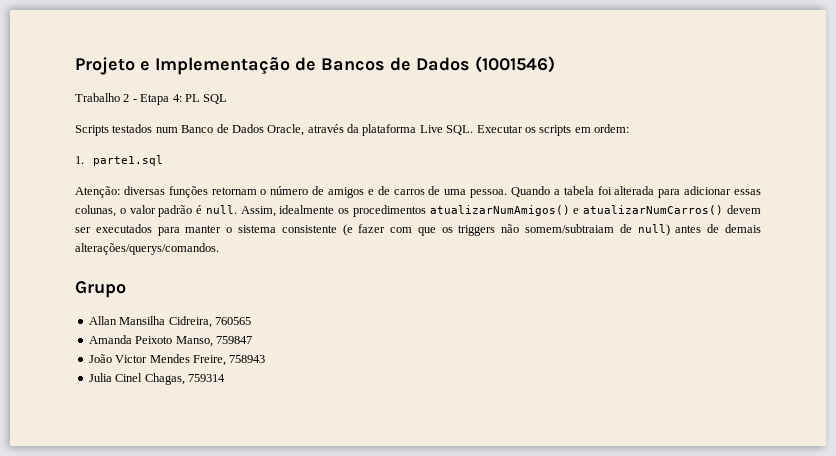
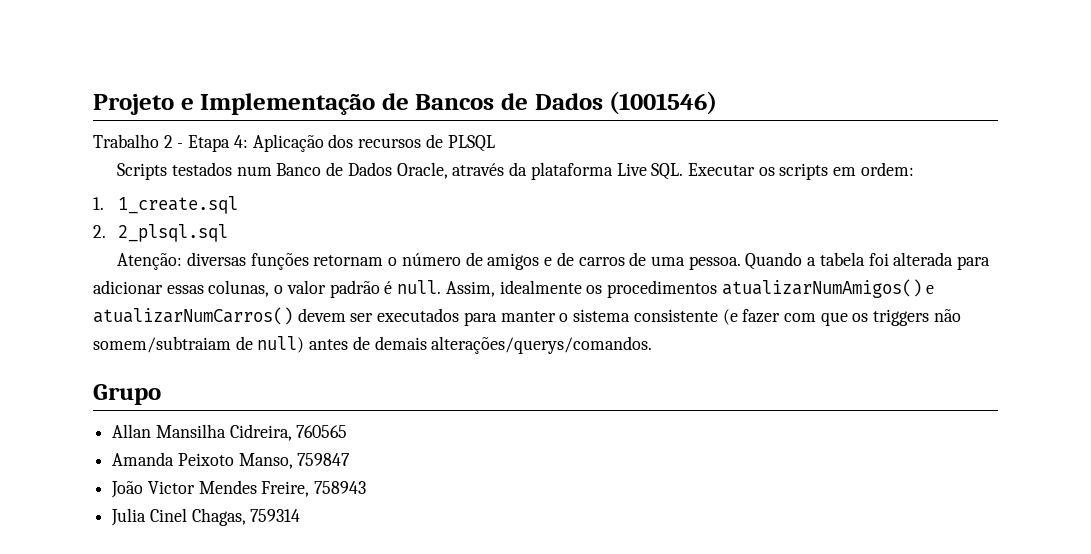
[184,94,228,104] PL SQL -> [252,134,495,152] Aplicação dos recursos de PLSQL
[93,155,164,166] parte1.sql -> [117,196,238,214] [93,224,228,242] 1_create.sql // 2. 2_plsql.sql

